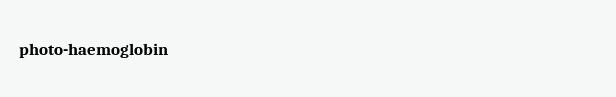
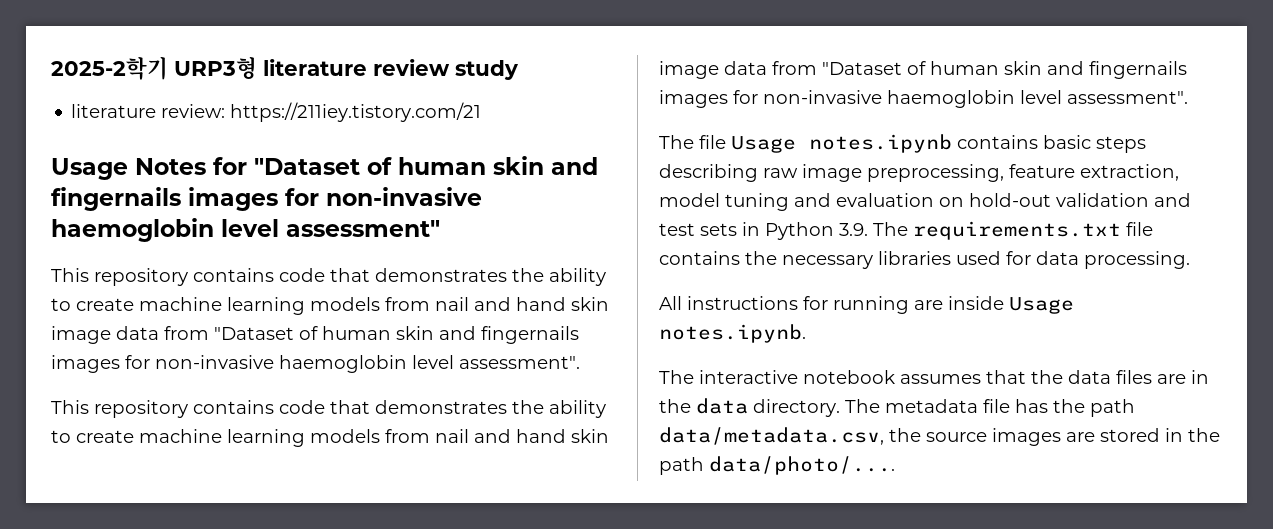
[19,43,168,58] photo-haemoglobin -> [51,56,519,80] [71,102,482,122] [51,156,598,180] [51,187,482,211] [51,218,440,242] [51,268,606,286] [51,297,609,315] [51,326,579,344] [51,355,580,373] [51,400,606,418] [51,429,609,447] [659,61,1187,79] [659,90,1188,108] [659,134,1146,153] [659,164,1179,182] [659,193,1191,211] [659,221,1153,240] [659,251,1190,269] [659,296,1074,314] [659,324,806,343] [659,370,1209,384] [659,398,1135,417] [659,427,1220,446] [659,456,895,475] 2025-2학기 URP3형 literature review study // literature review: https://211iey.tistory.com/21 // Usage Notes for "Dataset of human skin and fingernails images for non-invasive haemoglobin level assessment" // This repository contains code that demonstrates the ability to create machine learning models from nail and hand skin image data from "Dataset of human skin and fingernails images for non-invasive haemoglobin level assessment". // This repository contains code that demonstrates the ability to create machine learning models from nail and hand skin image data from "Dataset of human skin and fingernails images for non-invasive haemoglobin level assessment". // The file Usage notes.ipynb contains basic steps describing raw image preprocessing, feature extraction, model tuning and evaluation on hold-out validation and test sets in Python 3.9. The requirements.txt file contains the necessary libraries used for data processing. // All instructions for running are inside Usage notes.ipynb. // The interactive notebook assumes that the data files are in the data directory. The metadata file has the path data/metadata.csv, the source images are stored in the path data/photo/....

